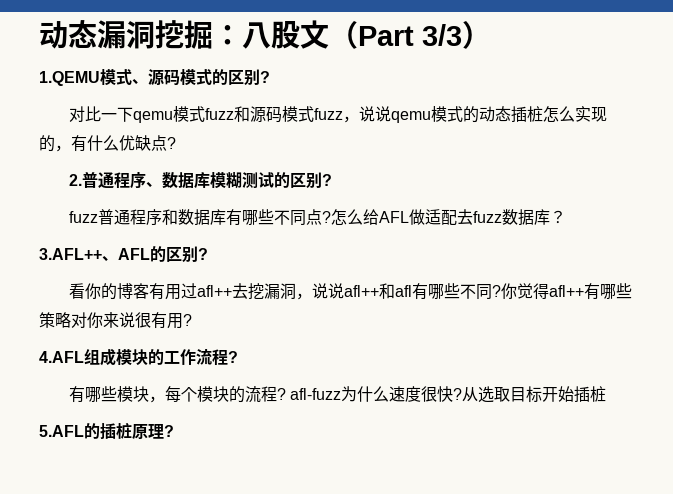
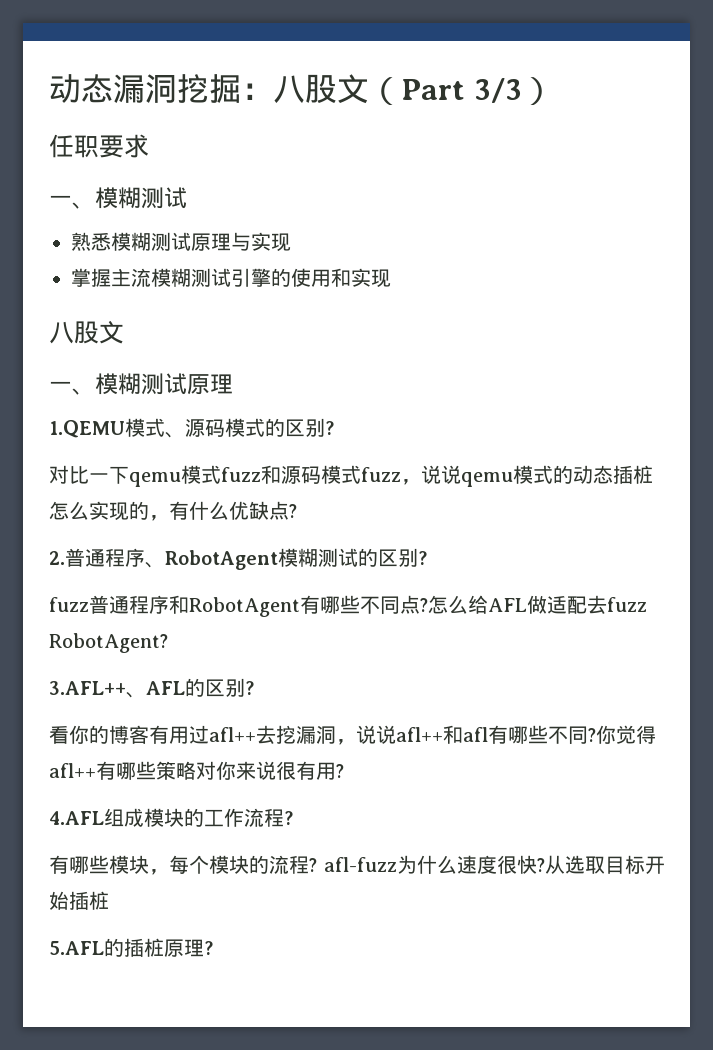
(491, 35) none -> [49,134,149,158] [49,187,187,209] [71,232,291,252] [71,268,391,288] [49,320,124,344] [49,373,233,395] // 任职要求 // 一、模糊测试 // 熟悉模糊测试原理与实现 // 掌握主流模糊测试引擎的使用和实现 // 八股文 // 一、模糊测试原理
[161,172,210,189] 数据库 -> [165,550,278,570] RobotAgent
[177,209,226,226] 数据库 -> [189,597,300,617] RobotAgent
[501,209,566,226] 数据库？ -> [49,633,168,653] RobotAgent?

